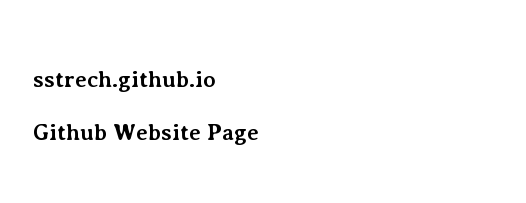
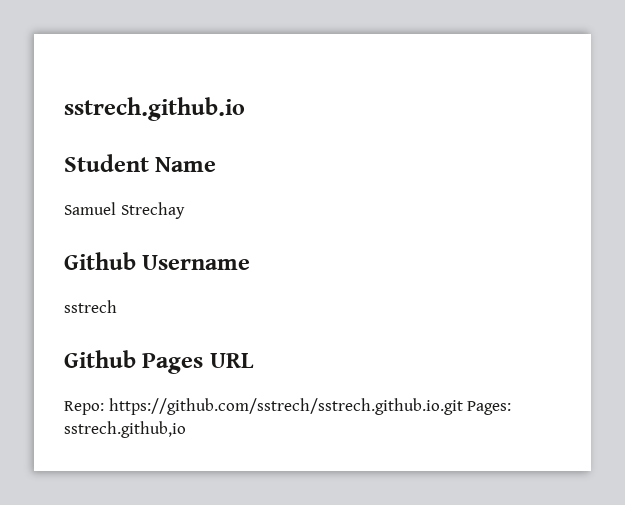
[33,124,260,145] Github Website Page -> [64,154,217,172] [64,202,185,219] [64,252,251,270] [64,300,117,313] [64,350,254,374] [64,398,512,415] [64,421,186,438] Student Name // Samuel Strechay // Github Username // sstrech // Github Pages URL // Repo: https://github.com/sstrech/sstrech.github.io.git Pages: sstrech.github,io

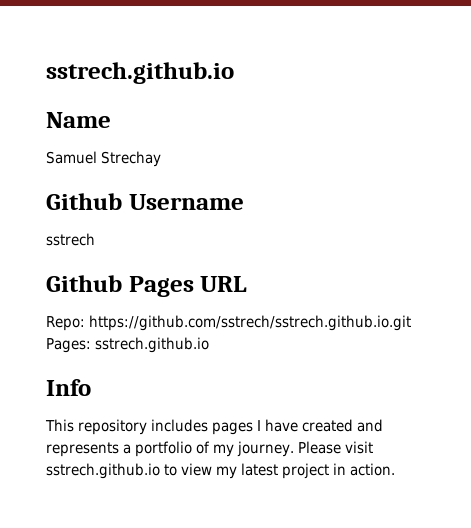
[64,97,245,121] [64,154,149,172] sstrech.github.io // Student -> [46,62,234,84] sstrech.github.io //
[64,421,186,438] sstrech.github,io -> [95,337,209,353] [46,379,91,396] [45,419,383,435] [46,441,373,457] [46,463,395,479] sstrech.github.io // Info // This repository includes pages I have created and represents a portfolio of my journey. Please visit sstrech.github.io to view my latest project in action.

